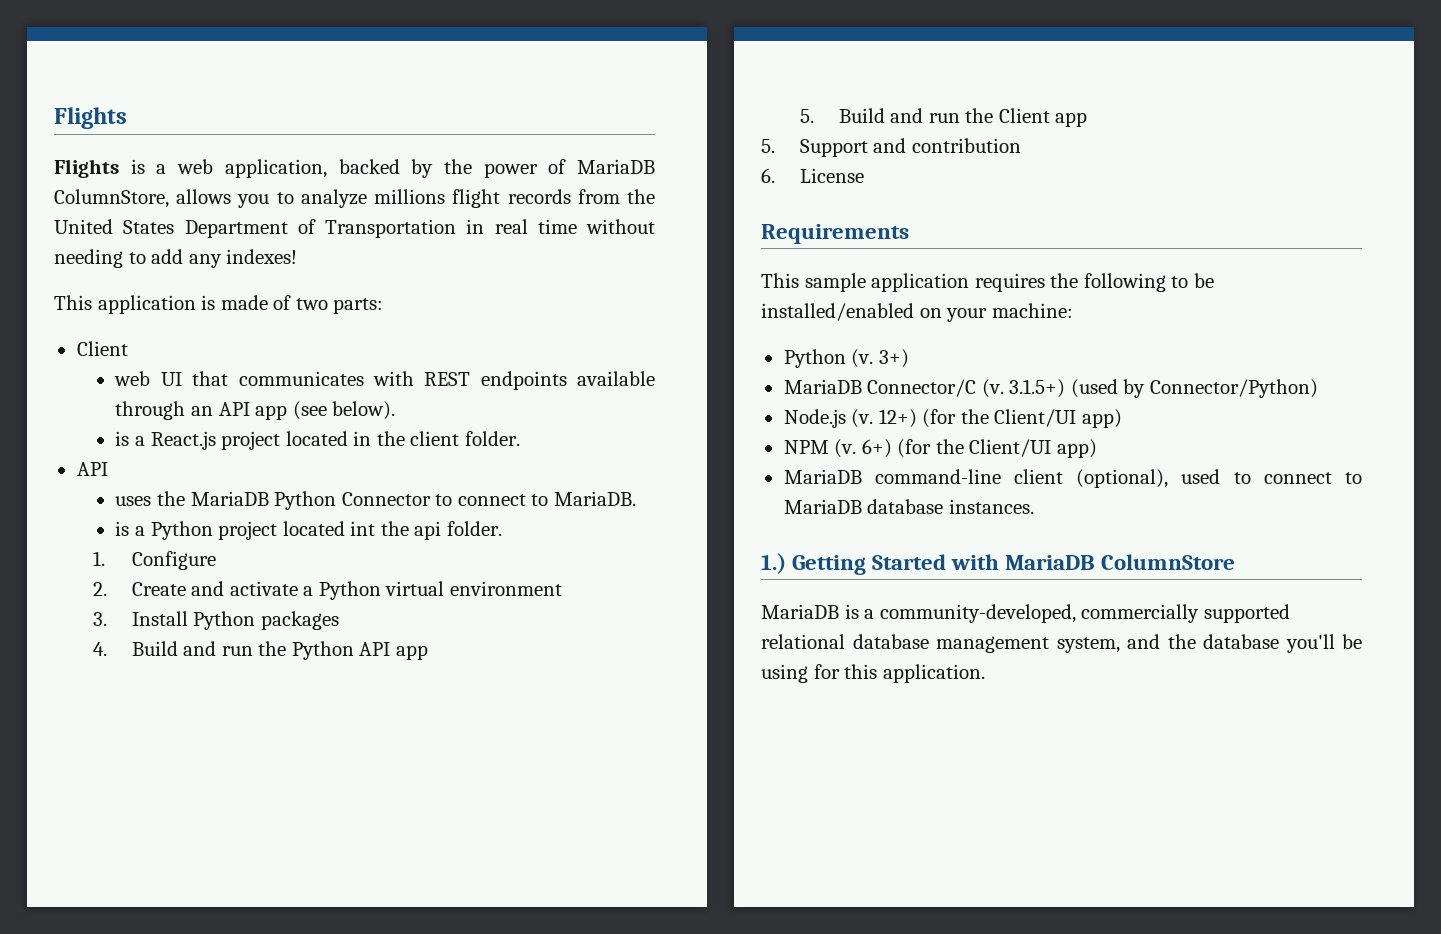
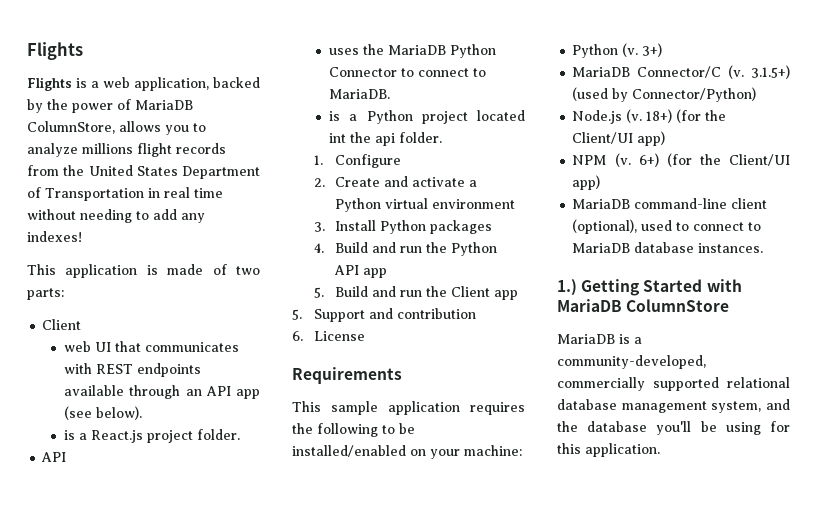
[285,431,460,446] located in the client -> (194, 436) none
[878,409,917,428] 12+) -> [646,109,673,123] 18+)

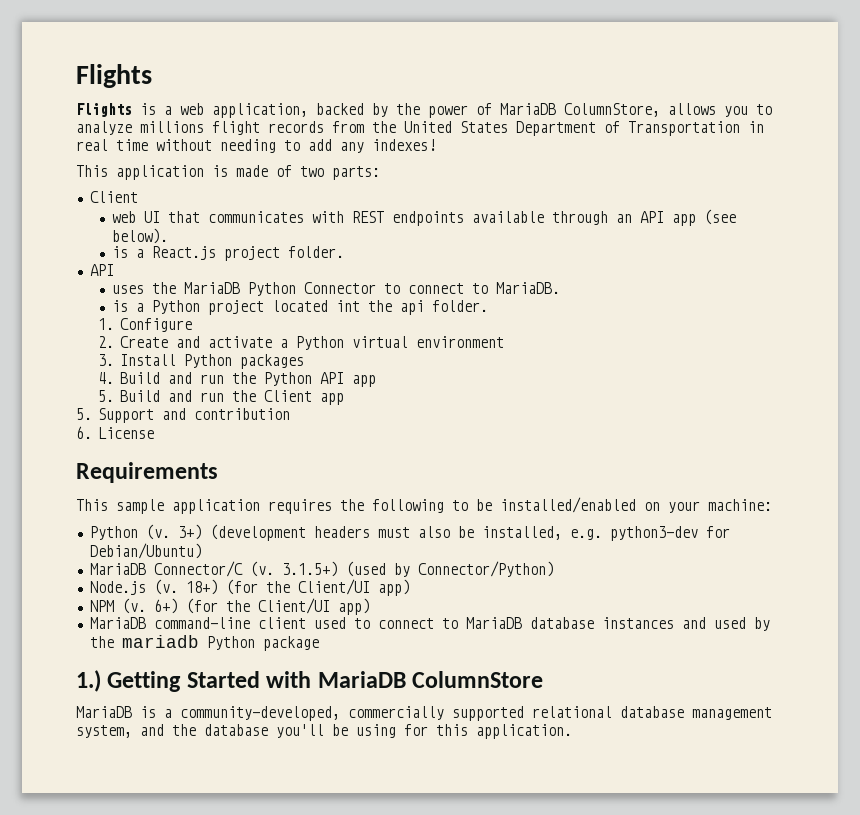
(663, 50) none -> [209,524,730,541] [89,543,202,559] (development headers must also be installed, e.g. python3-dev for Debian/Ubuntu)
[572,219,638,234] (optional), -> (306, 623) none
[698,243,764,253] instances. -> [601,617,770,631] [89,635,319,651] instances and used by the mariadb Python package

